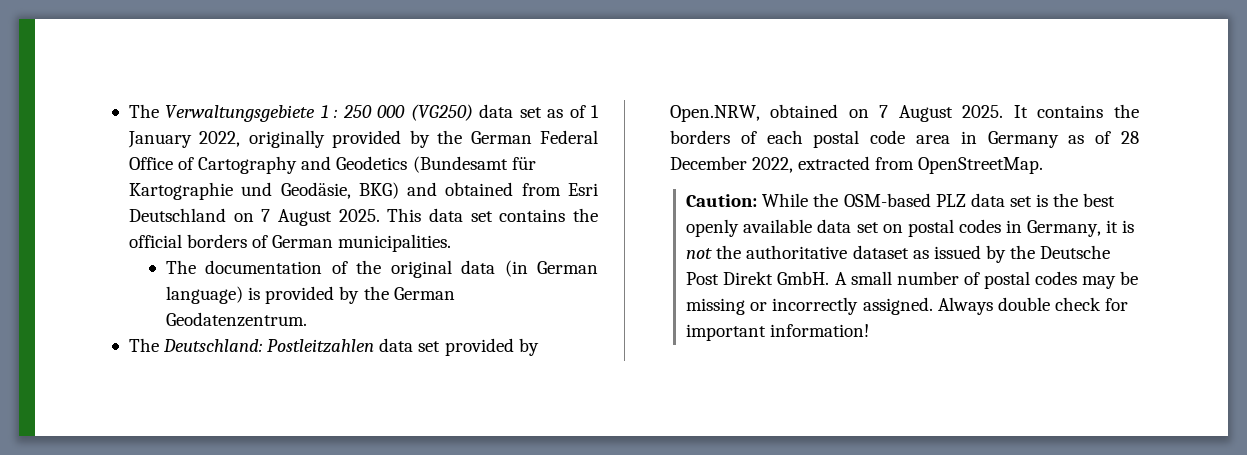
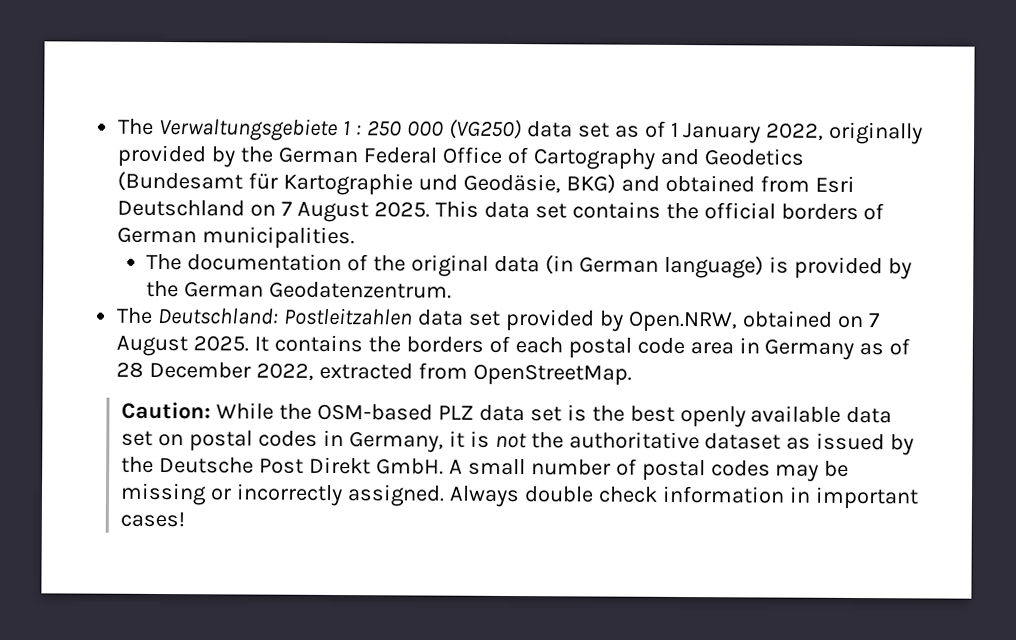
[1105,298,1129,311] [686,324,870,341] for important information! -> [661,485,919,510] [120,511,186,528] information in important cases!

